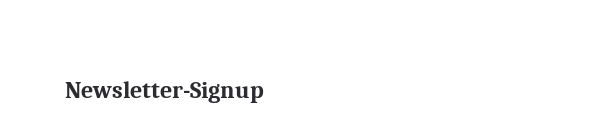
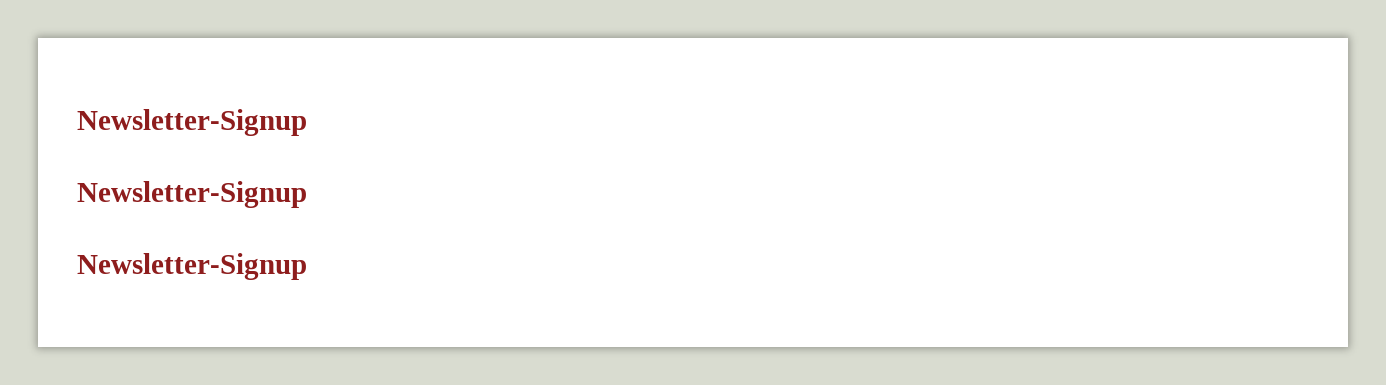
[65,81,264,103] Newsletter-Signup -> [77,109,307,136] [77,181,307,208] [77,253,307,280] Newsletter-Signup // Newsletter-Signup // Newsletter-Signup

